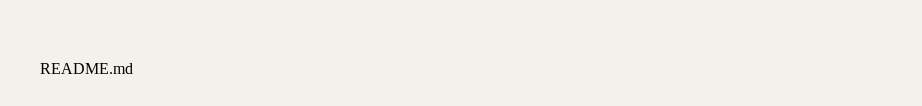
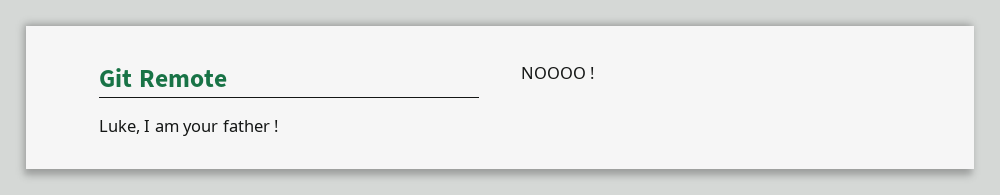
[40,63,133,74] README.md -> [99,68,227,87] [99,120,279,136] [521,67,595,79] Git Remote // Luke, I am your father ! // NOOOO !

